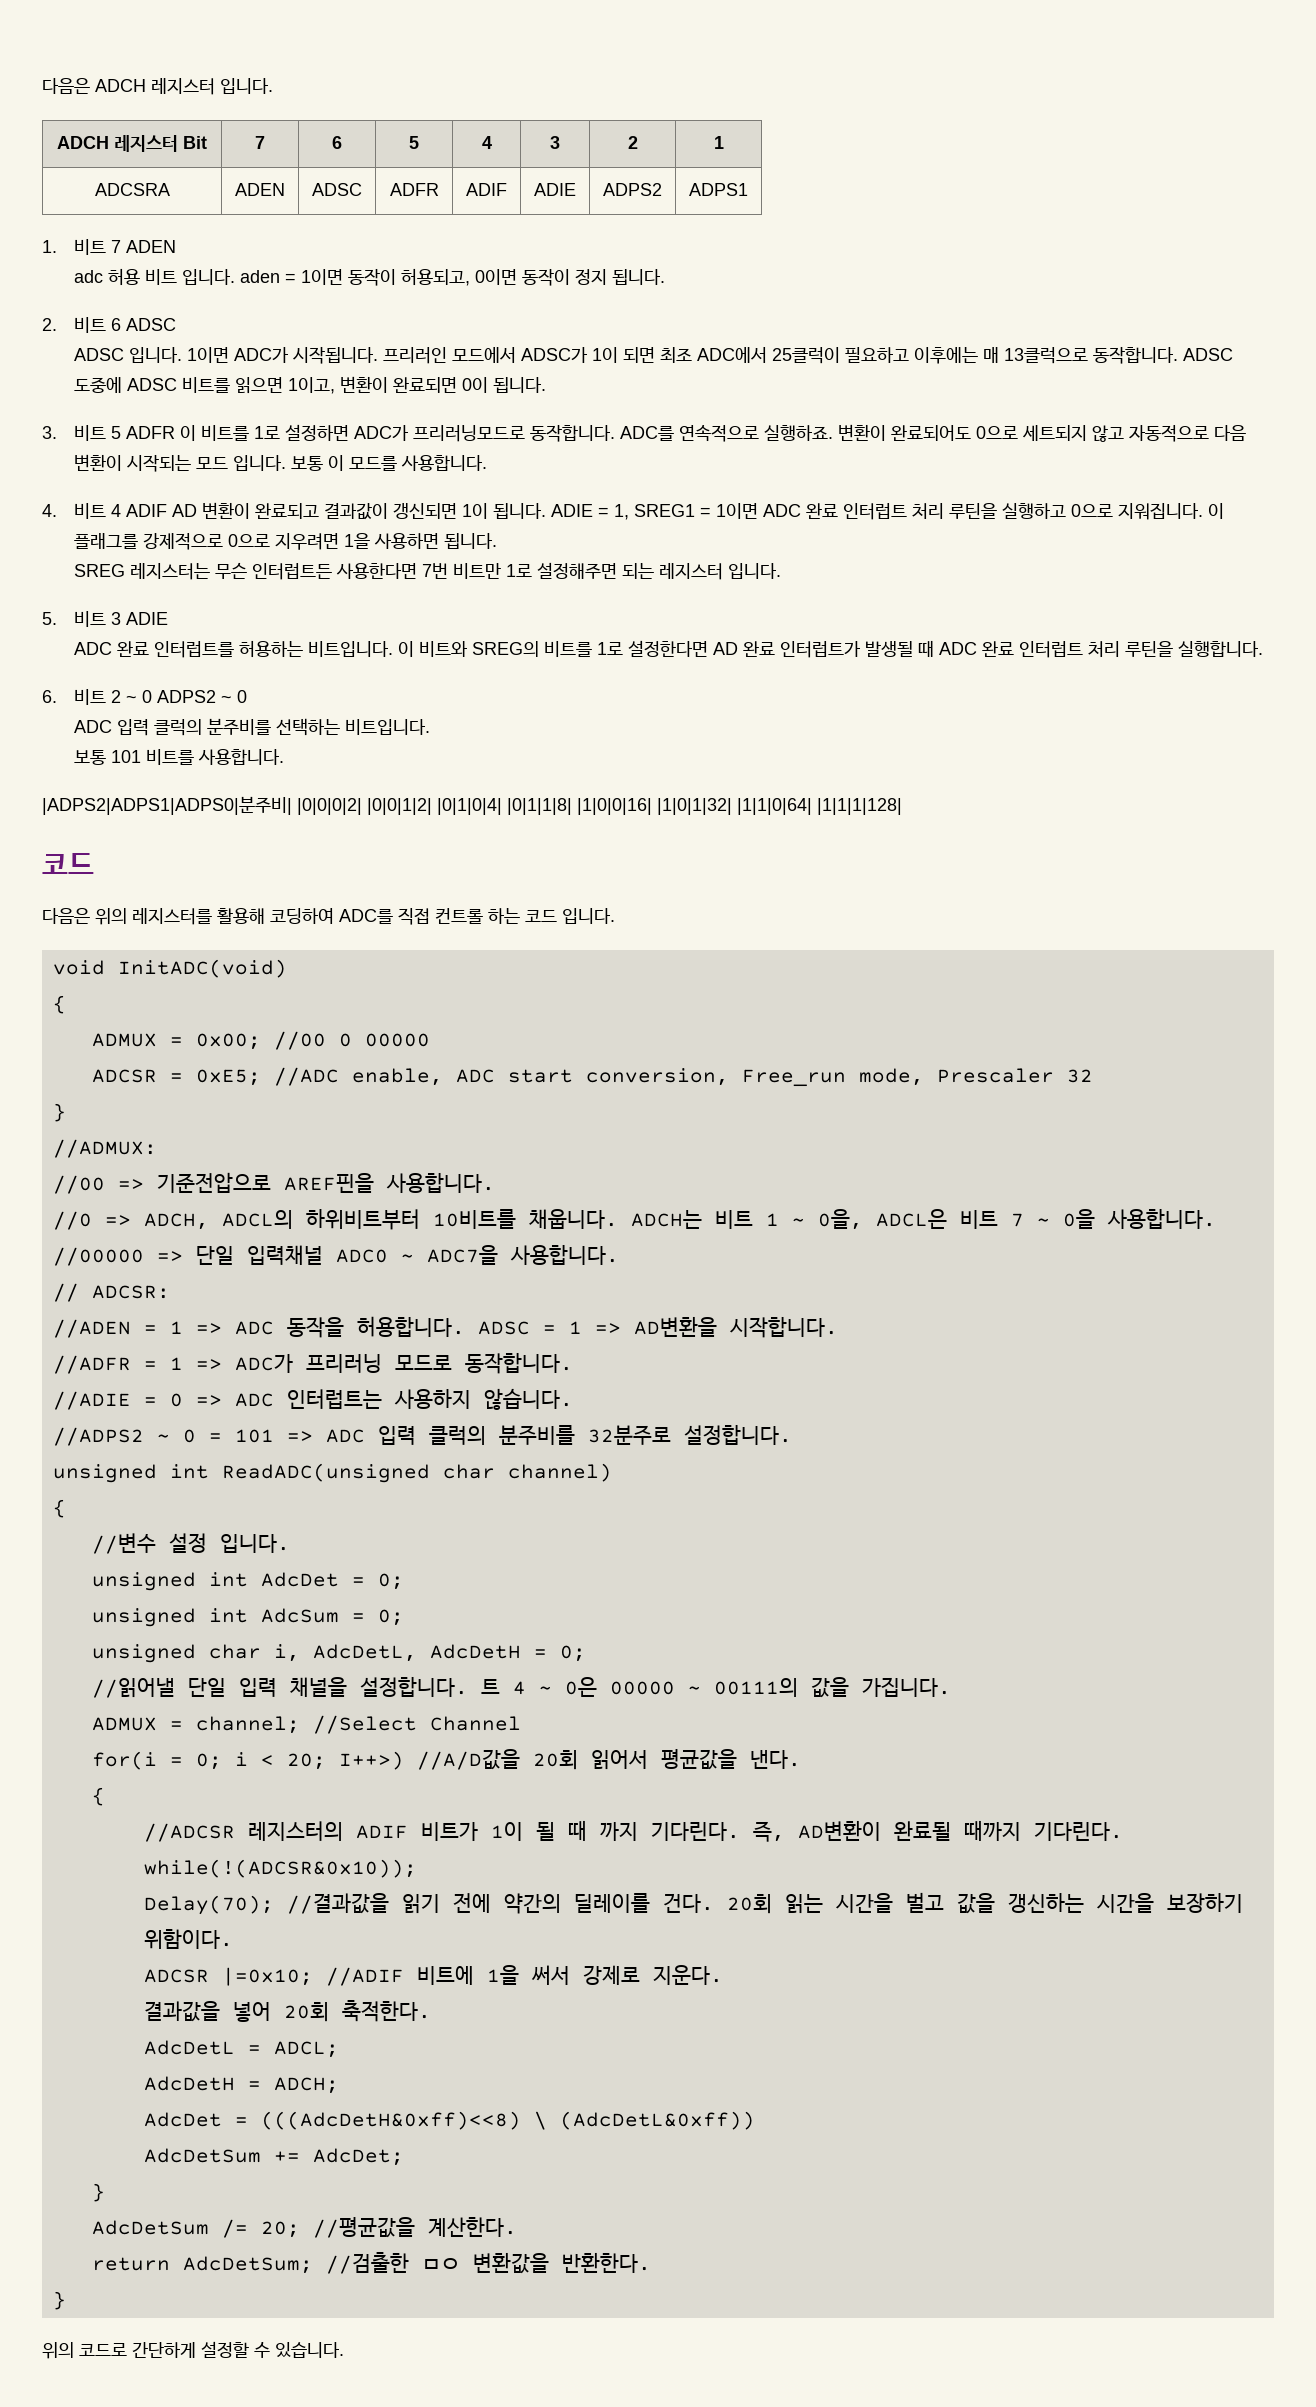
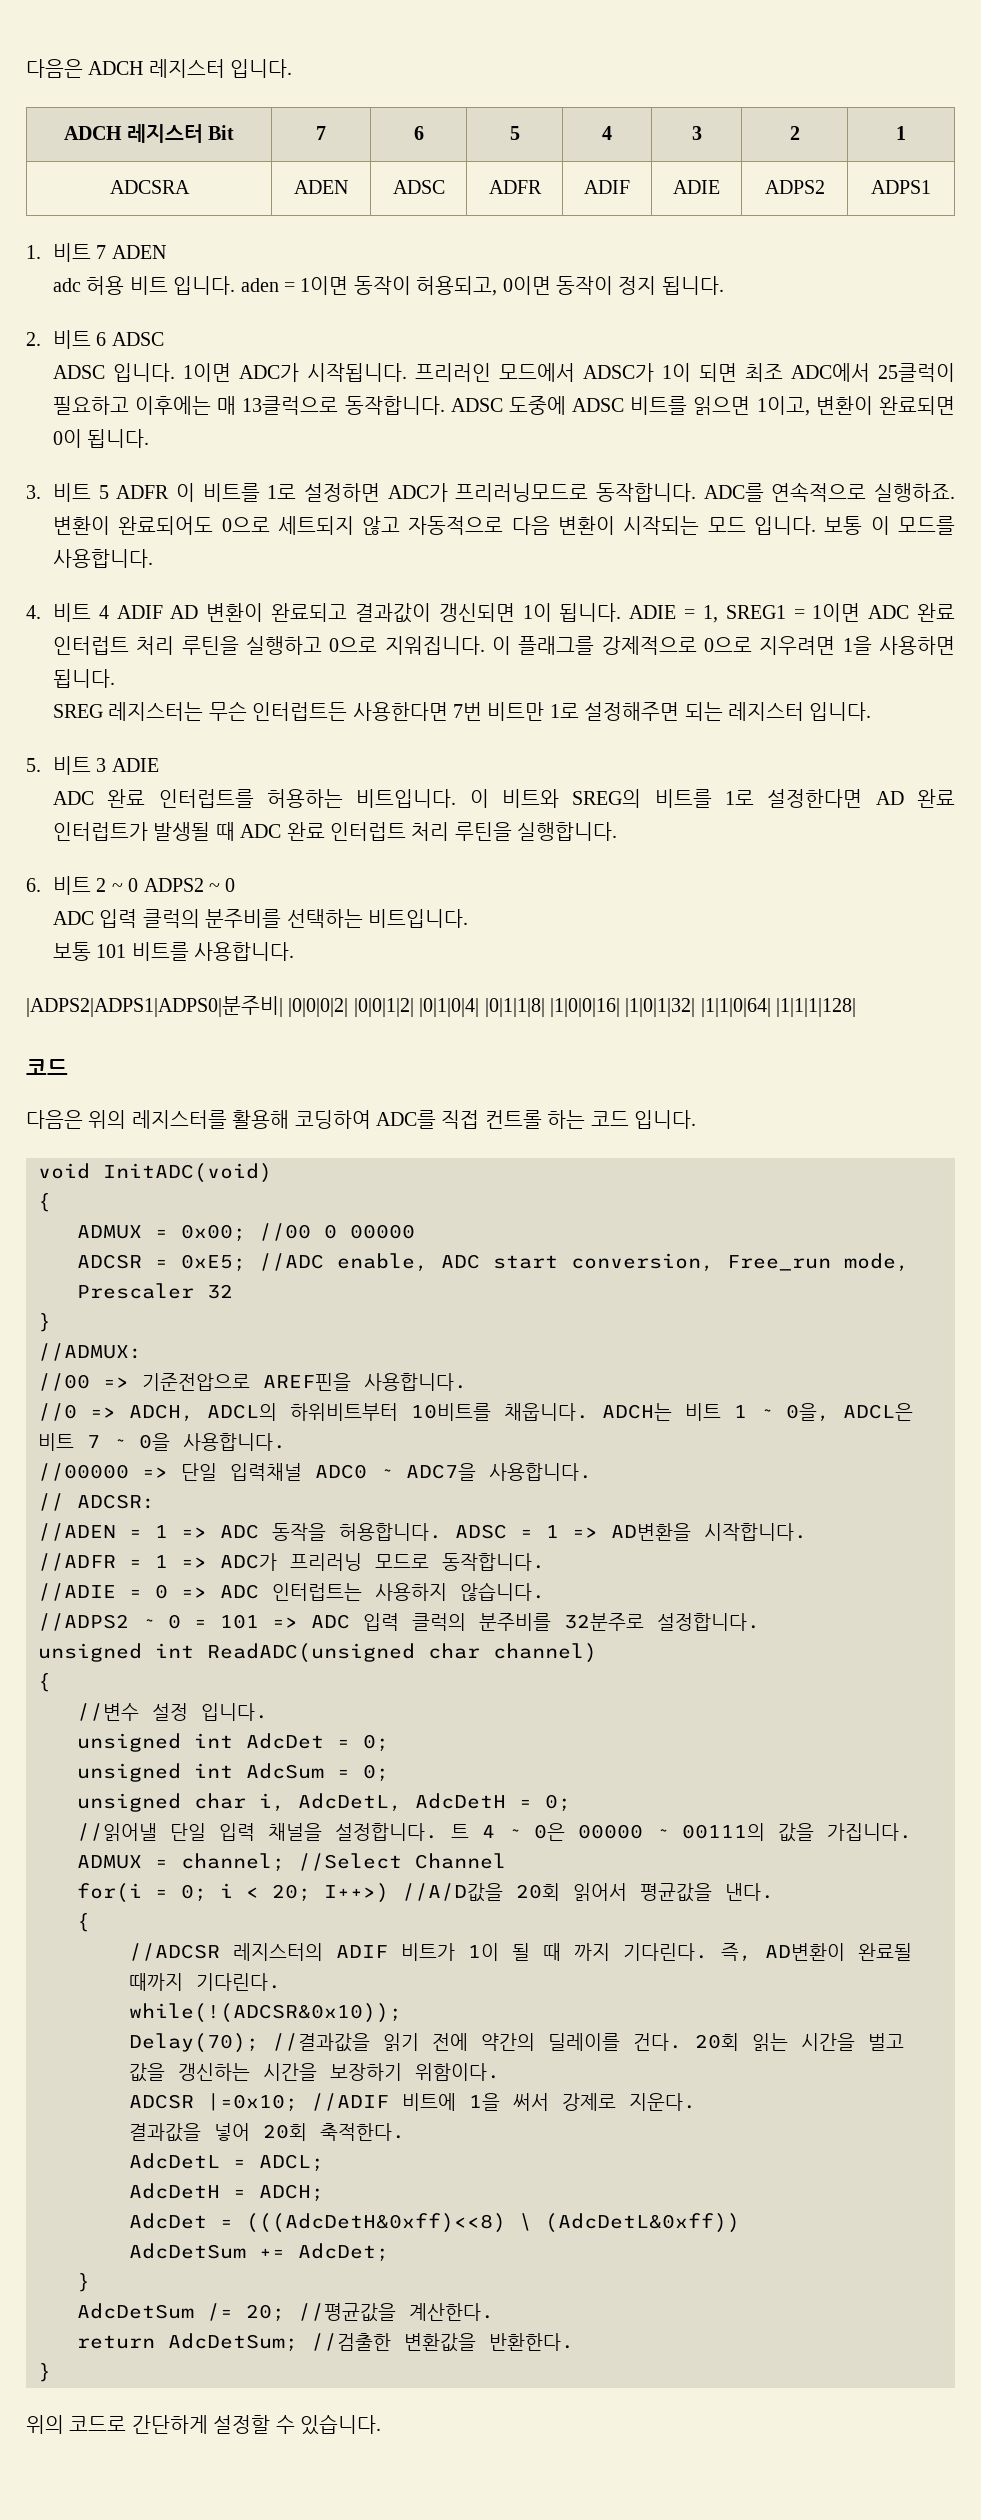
[421,2258,460,2270] ㅁㅇ -> (391, 2342) none

